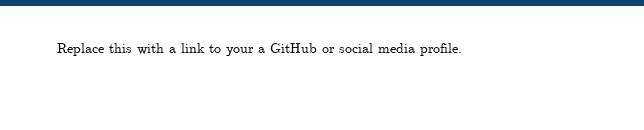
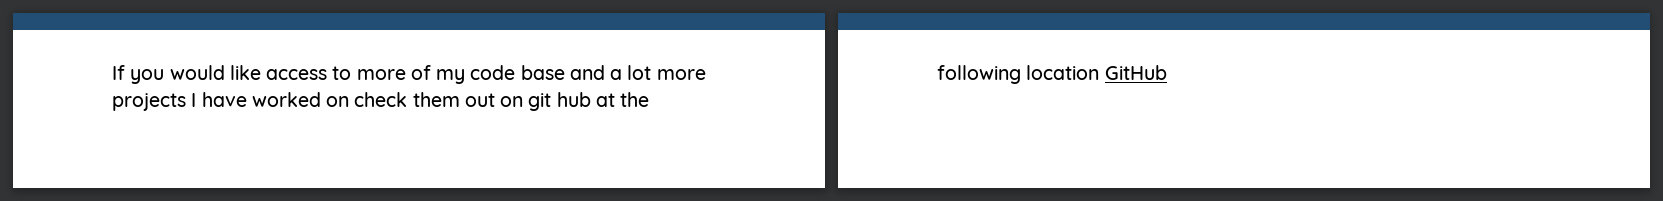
[57,43,462,56] Replace this with a link to your a GitHub or social media profile. -> [112,65,706,84] [112,92,650,111] [937,65,1167,84] If you would like access to more of my code base and a lot more projects I have worked on check them out on git hub at the following location GitHub

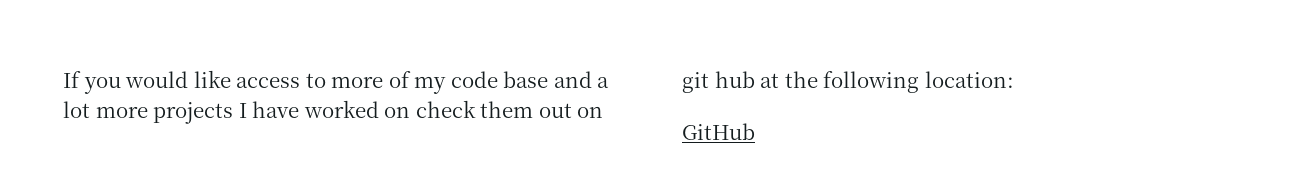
[1026,65,1100,80] location -> [924,71,1014,88] location: //

